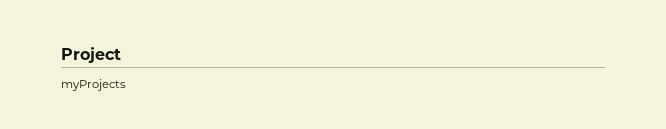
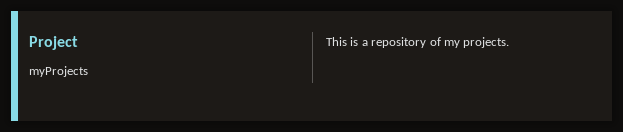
(126, 85) none -> [326,37,510,48] // This is a repository of my projects.

